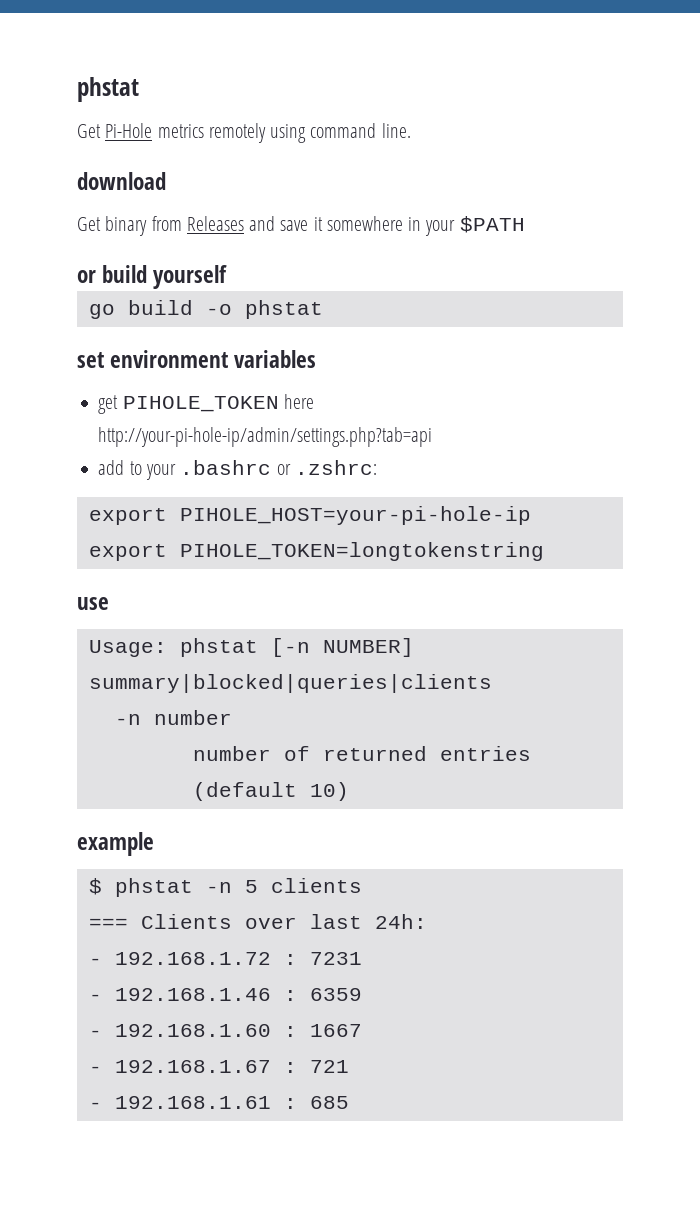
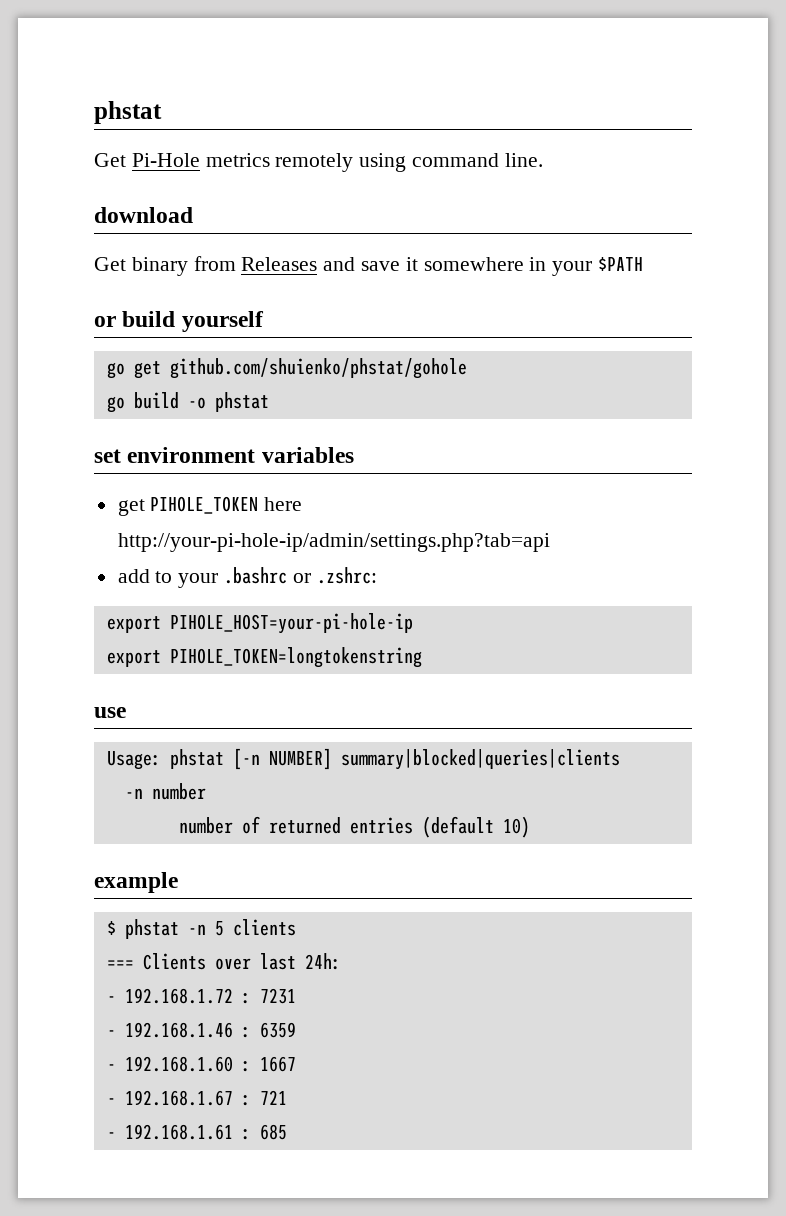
(228, 277) none -> [106,358,467,379] // go get github.com/shuienko/phstat/gohole

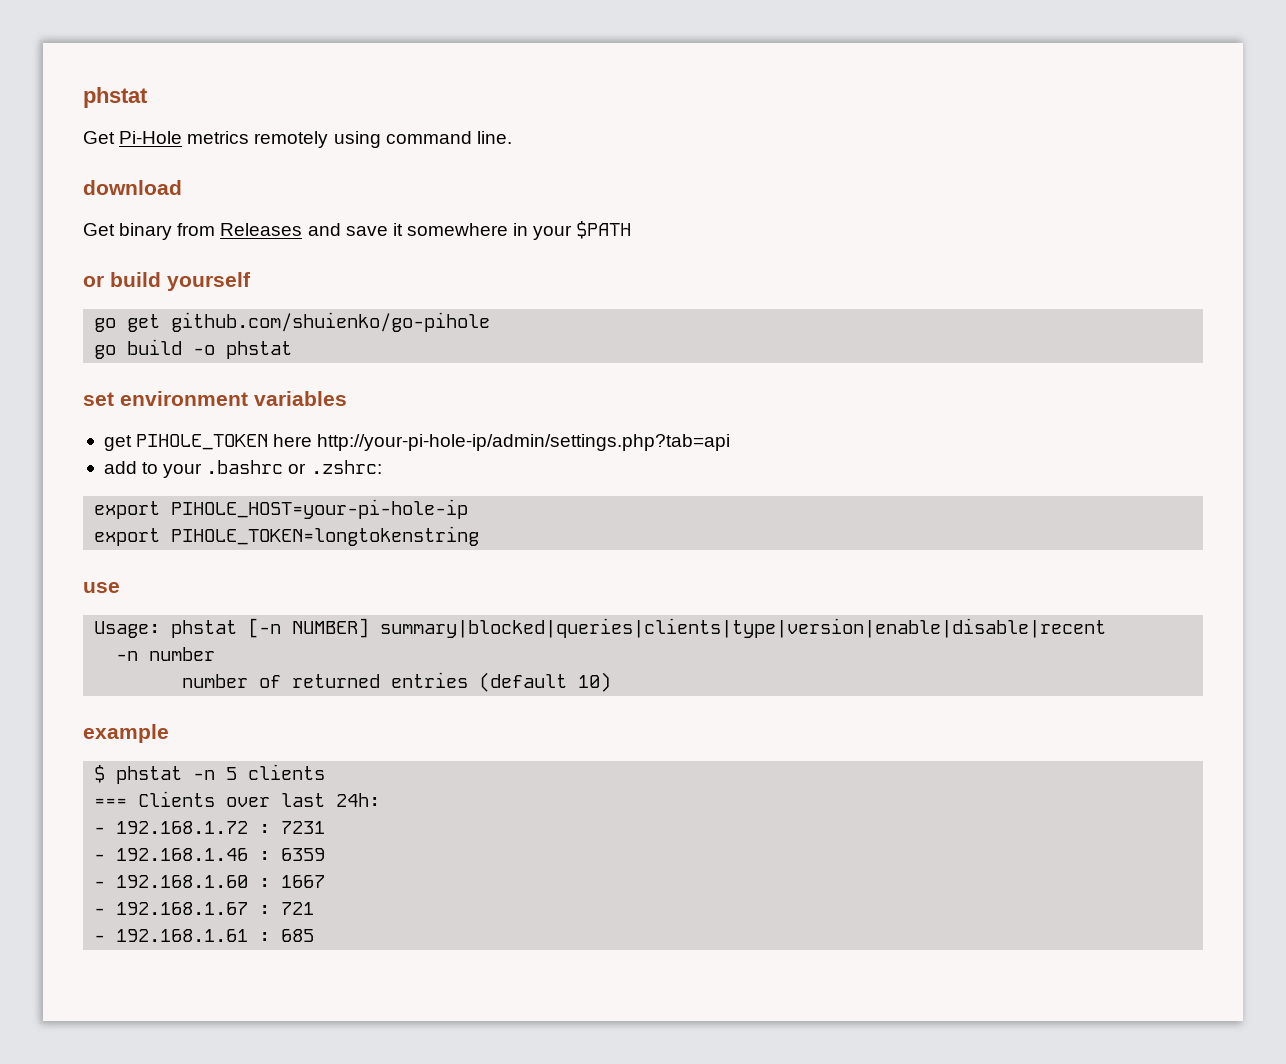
[169,358,467,379] github.com/shuienko/phstat/gohole -> [171,312,491,332] github.com/shuienko/go-pihole
[340,749,620,770] summary|blocked|queries|clients -> [380,618,1107,638] summary|blocked|queries|clients|type|version|enable|disable|recent

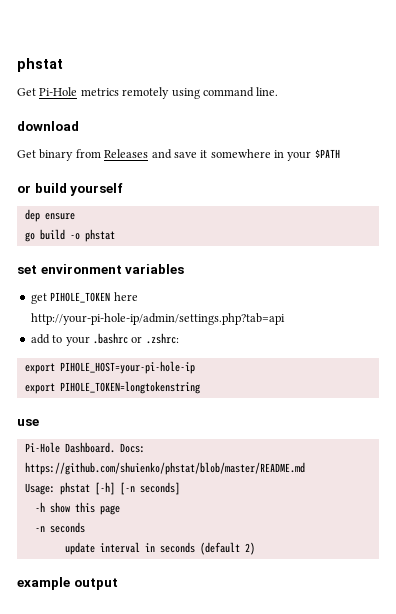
[94,312,491,332] go get github.com/shuienko/go-pihole -> [24,209,75,222] dep ensure
[94,618,1107,638] [116,647,216,661] [182,672,612,692] [83,724,169,743] [94,764,326,784] [94,791,381,807] [94,821,326,834] [94,848,326,861] [94,875,326,888] [94,902,315,915] [94,929,315,942] Usage: phstat [-n NUMBER] summary|blocked|queries|clients|type|version|enable|disable|recent // -n number // number of returned entries (default 10) // example // $ phstat -n 5 clients // === Clients over last 24h: // - 192.168.1.72 : 7231 // - 192.168.1.46 : 6359 // - 192.168.1.60 : 1667 // - 192.168.1.67 : 721 // - 192.168.1.61 : 685 -> [24,442,145,453] [24,462,305,475] [24,482,180,495] [34,502,120,515] [34,522,85,533] [64,542,255,555] [17,577,118,590] Pi-Hole Dashboard. Docs: https://github.com/shuienko/phstat/blob/master/README.md // Usage: phstat [-h] [-n seconds] // -h show this page // -n seconds // update interval in seconds (default 2) // example output

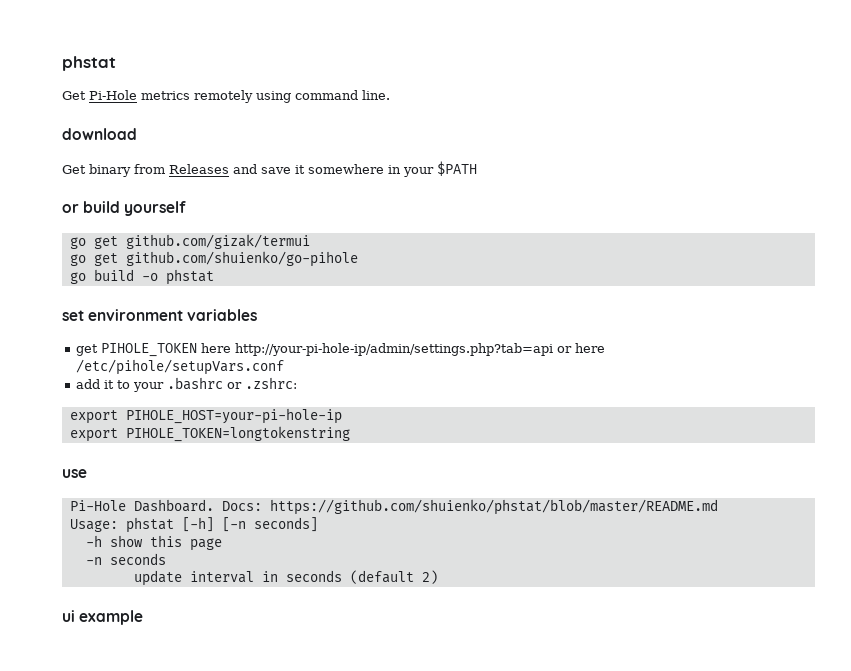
[24,209,75,222] dep ensure -> [69,234,310,249] [69,251,358,267] go get github.com/gizak/termui // go get github.com/shuienko/go-pihole
(285, 319) none -> [557,343,606,353] [76,359,285,375] or here /etc/pihole/setupVars.conf
(50, 339) none -> [104,380,115,389] it
[17,577,118,590] example output -> [62,610,144,625] ui example

